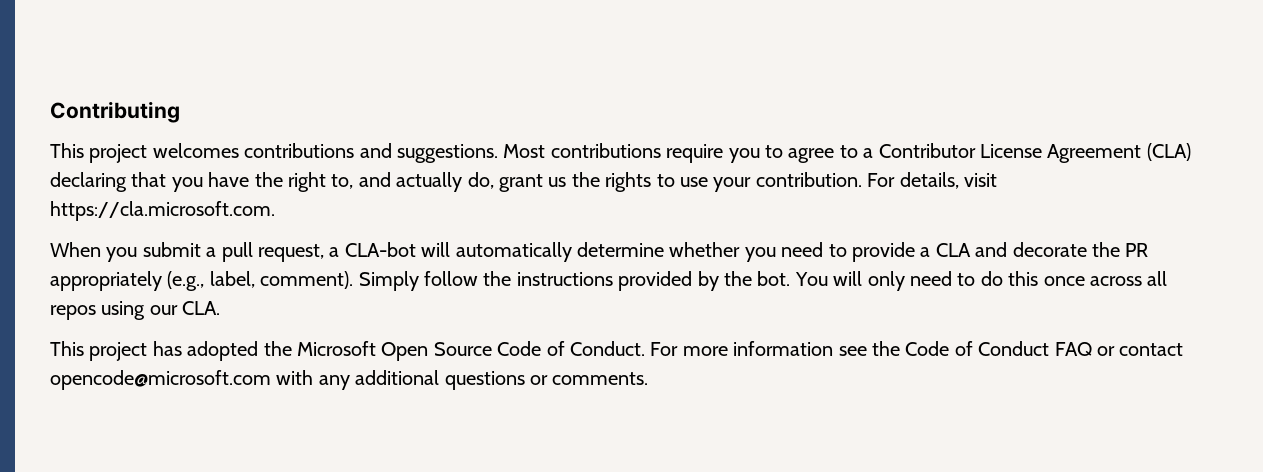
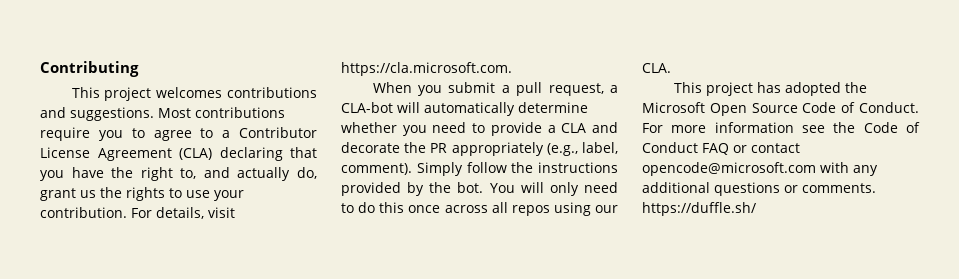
(649, 378) none -> [642,202,756,216] https://duffle.sh/

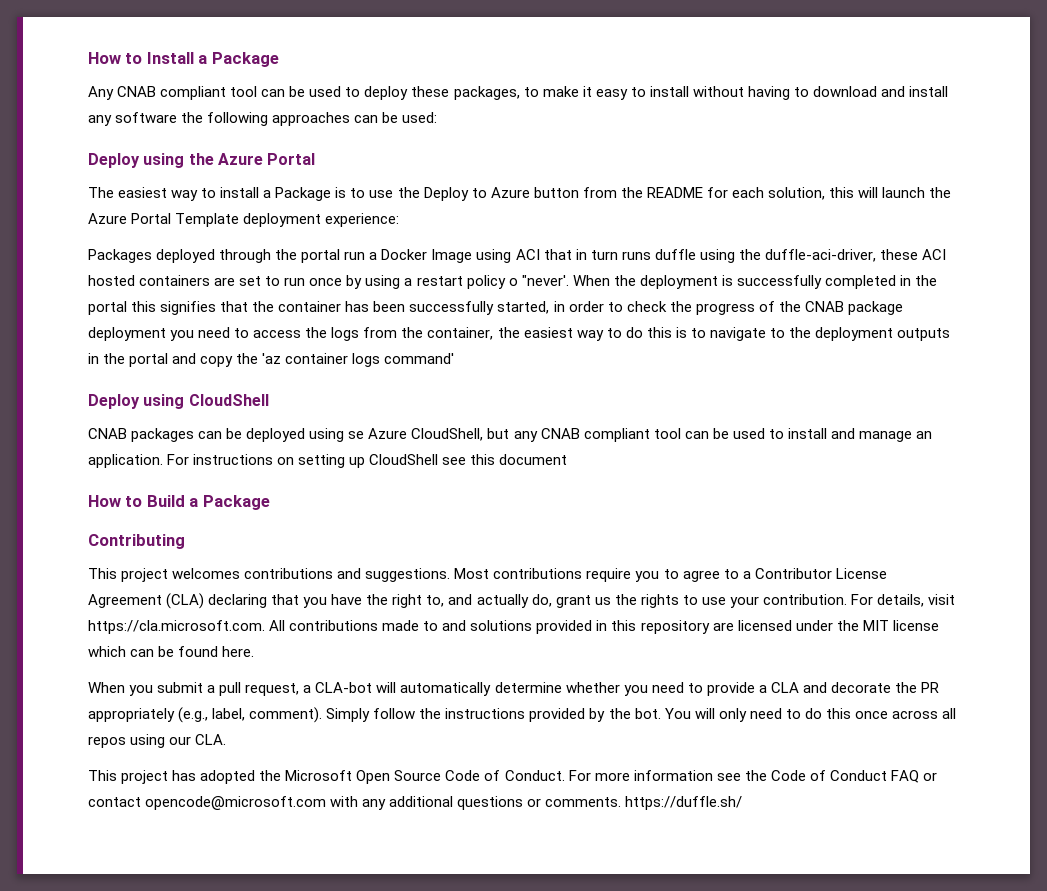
(40, 69) none -> [88,52,279,67] [88,86,949,100] [88,112,438,126] [88,153,316,168] [88,187,952,201] [88,213,400,227] [88,249,946,263] [88,275,938,289] [88,301,903,315] [88,327,951,341] [88,353,455,367] [88,394,269,409] [88,428,933,442] [88,454,568,468] [88,495,270,510] How to Install a Package // Any CNAB compliant tool can be used to deploy these packages, to make it easy to install without having to download and install any software the following approaches can be used: // Deploy using the Azure Portal // The easiest way to install a Package is to use the Deploy to Azure button from the README for each solution, this will launch the Azure Portal Template deployment experience: // Packages deployed through the portal run a Docker Image using ACI that in turn runs duffle using the duffle-aci-driver, these ACI hosted containers are set to run once by using a restart policy o "never'. When the deployment is successfully completed in the portal this signifies that the container has been successfully started, in order to check the progress of the CNAB package deployment you need to access the logs from the container, the easiest way to do this is to navigate to the deployment outputs in the portal and copy the 'az container logs command' // Deploy using CloudShell // CNAB packages can be deployed using se Azure CloudShell, but any CNAB compliant tool can be used to install and manage an application. For instructions on setting up CloudShell see this document // How to Build a Package //
(512, 69) none -> [269,620,939,634] [88,646,255,657] All contributions made to and solutions provided in this repository are licensed under the MIT license which can be found here.

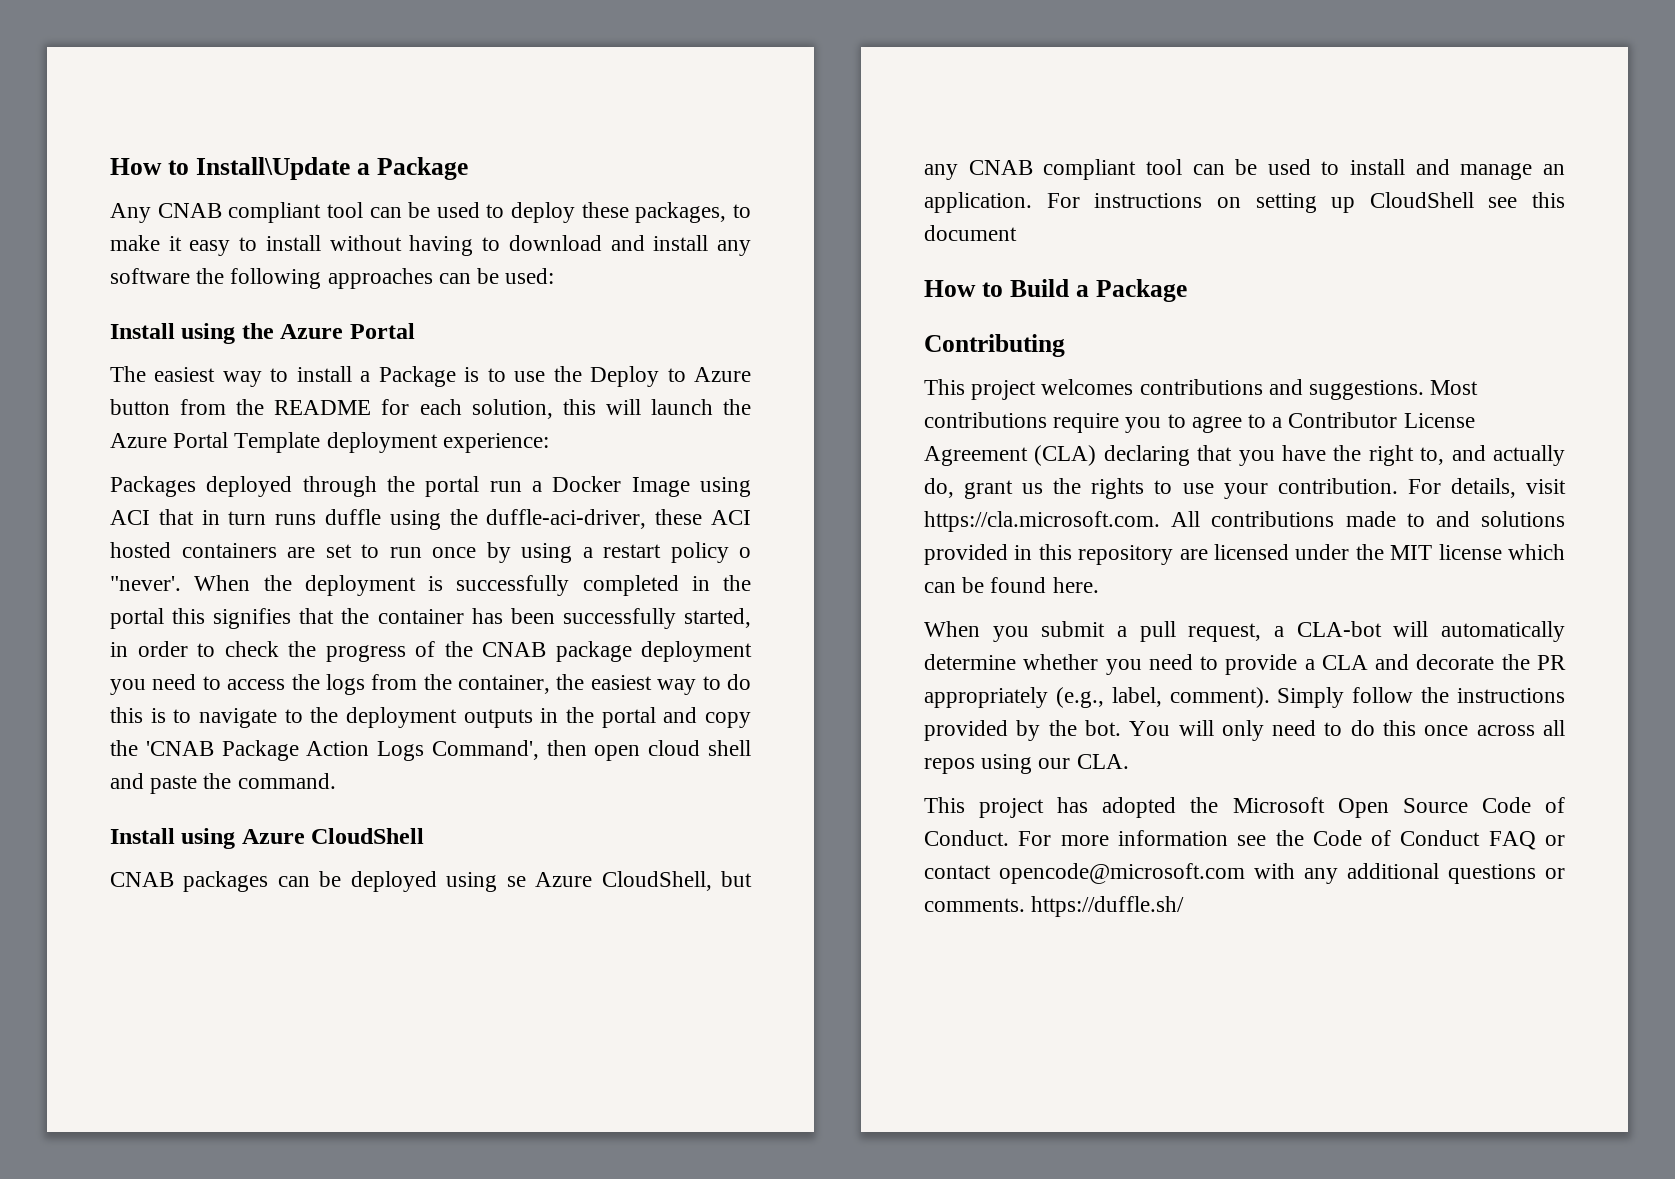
[88,52,194,64] How to Install -> [110,157,350,180] How to Install\Update
[88,153,140,168] Deploy -> [110,323,175,339] Install
[262,353,455,367] [88,394,185,409] 'az container logs command' // Deploy using -> [145,740,751,761] [110,773,336,794] [110,828,305,849] 'CNAB Package Action Logs Command', then open cloud shell and paste the command. // Install using Azure

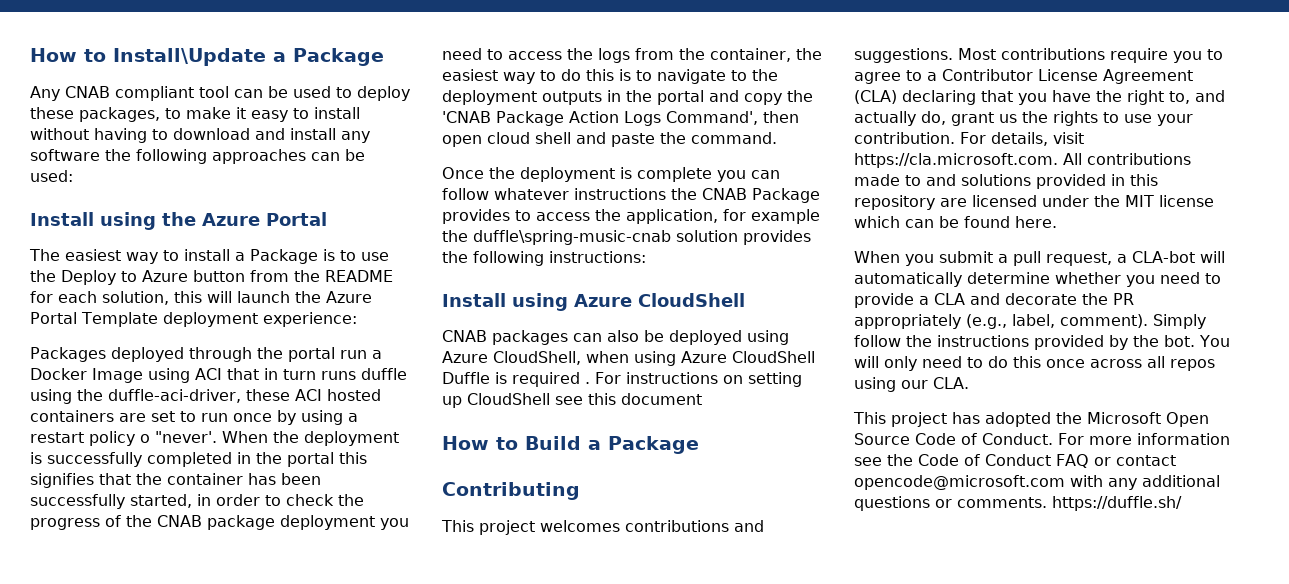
(336, 781) none -> [442,167,780,182] [442,188,820,203] [442,209,820,224] [442,230,811,245] [442,251,646,266] // Once the deployment is complete you can follow whatever instructions the CNAB Package provides to access the application, for example the duffle\spring-music-cnab solution provides the following instructions:
(310, 881) none -> [607,330,639,342] also
[506,876,526,887] se -> (789, 337) none
[721,871,753,887] [924,159,1565,180] [924,192,1032,213] but any CNAB compliant tool can be used to install and manage an application. -> [586,351,815,366] [442,372,590,387] when using Azure CloudShell Duffle is required .

